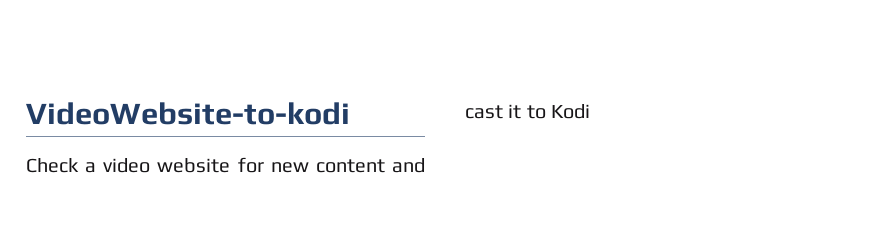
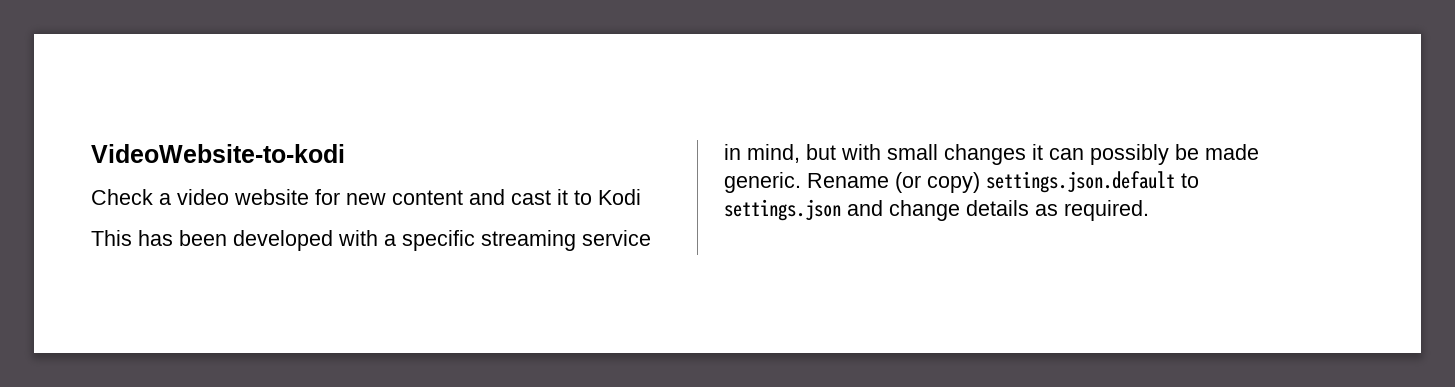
(591, 111) none -> [91,230,651,251] [724,144,1259,165] [724,171,1199,193] [724,199,1149,221] // This has been developed with a specific streaming service in mind, but with small changes it can possibly be made generic. Rename (or copy) settings.json.default to settings.json and change details as required.

